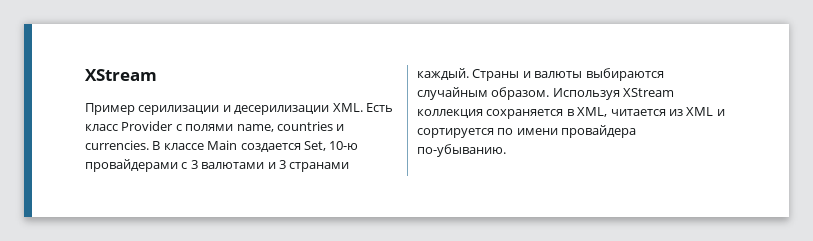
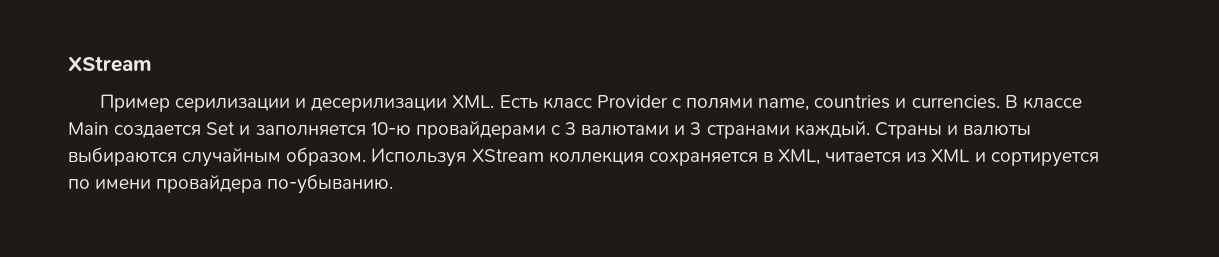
[303,141,326,151] Set, -> [206,122,366,136] Set и заполняется

